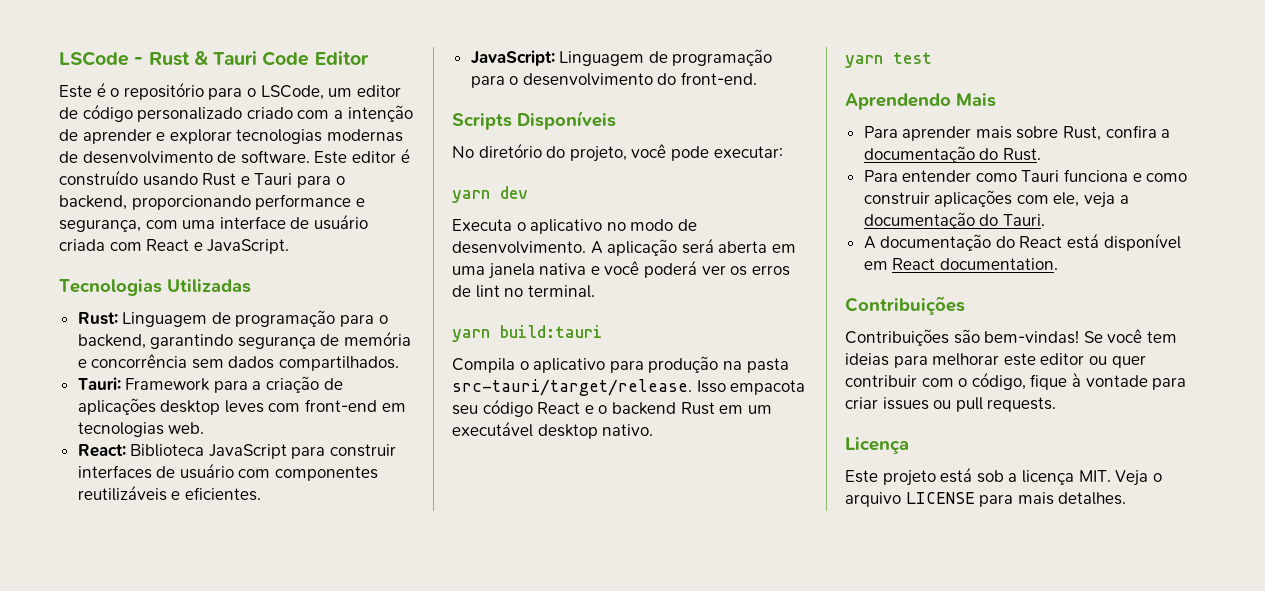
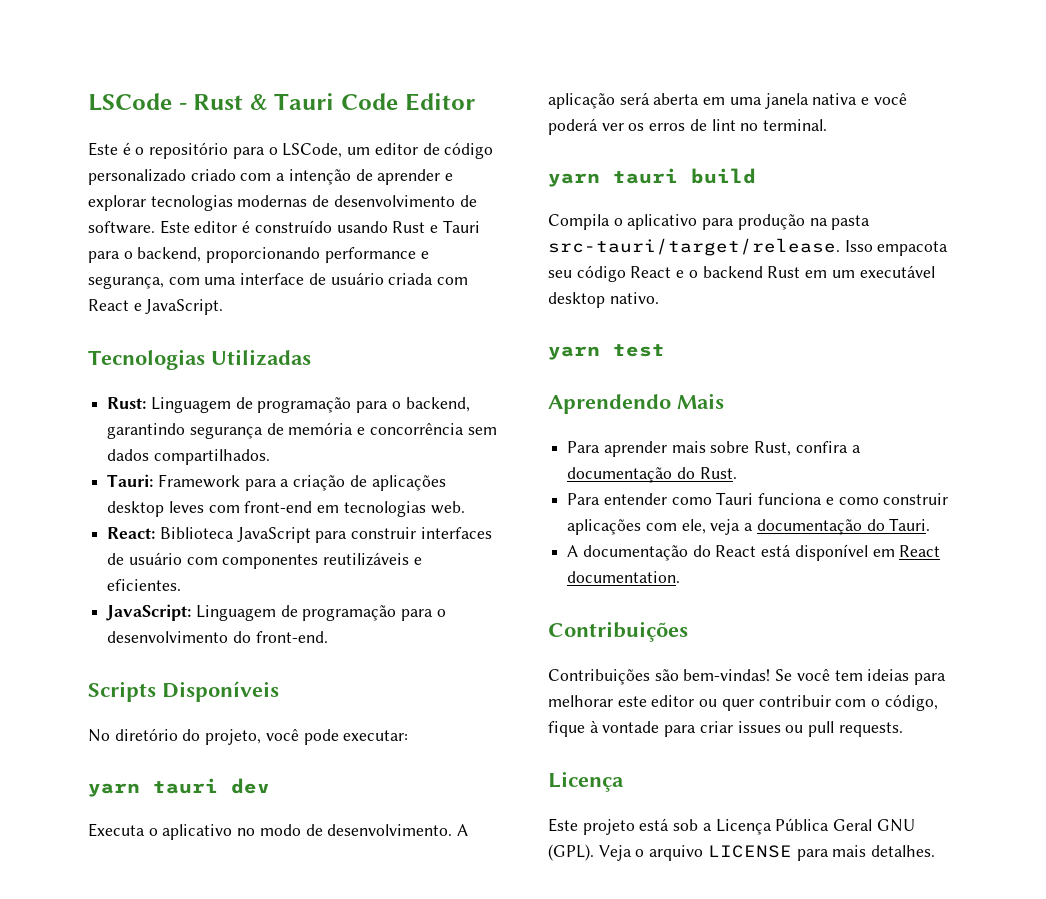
(490, 196) none -> [153,778,218,794] tauri
[500,325,602,338] build:tauri -> [613,168,756,184] tauri build
[1021,470,1111,485] licença MIT. -> [715,818,915,835] [548,844,594,861] Licença Pública Geral GNU (GPL).

